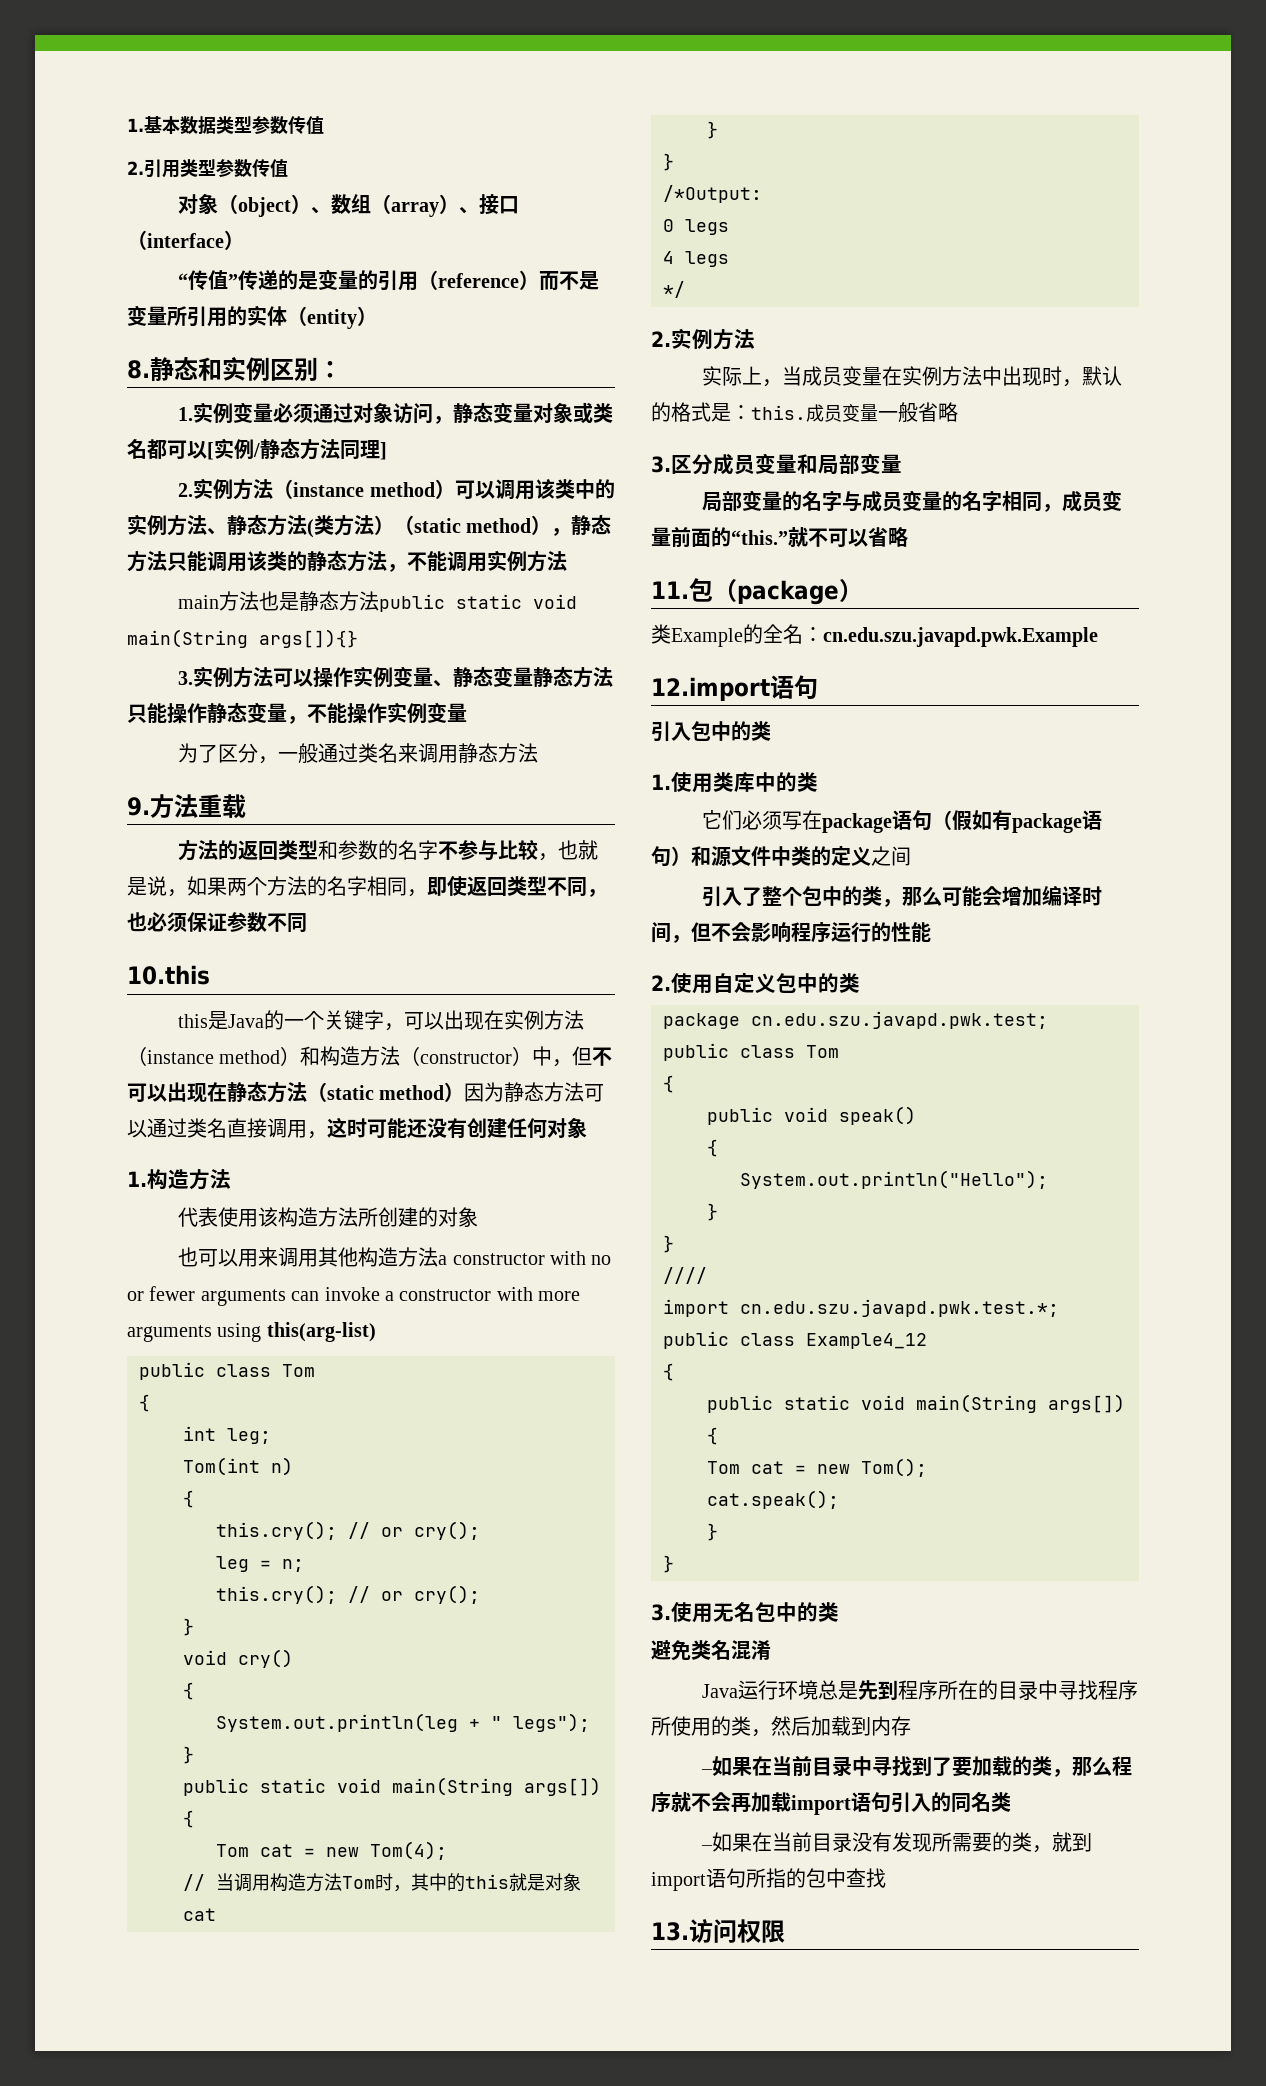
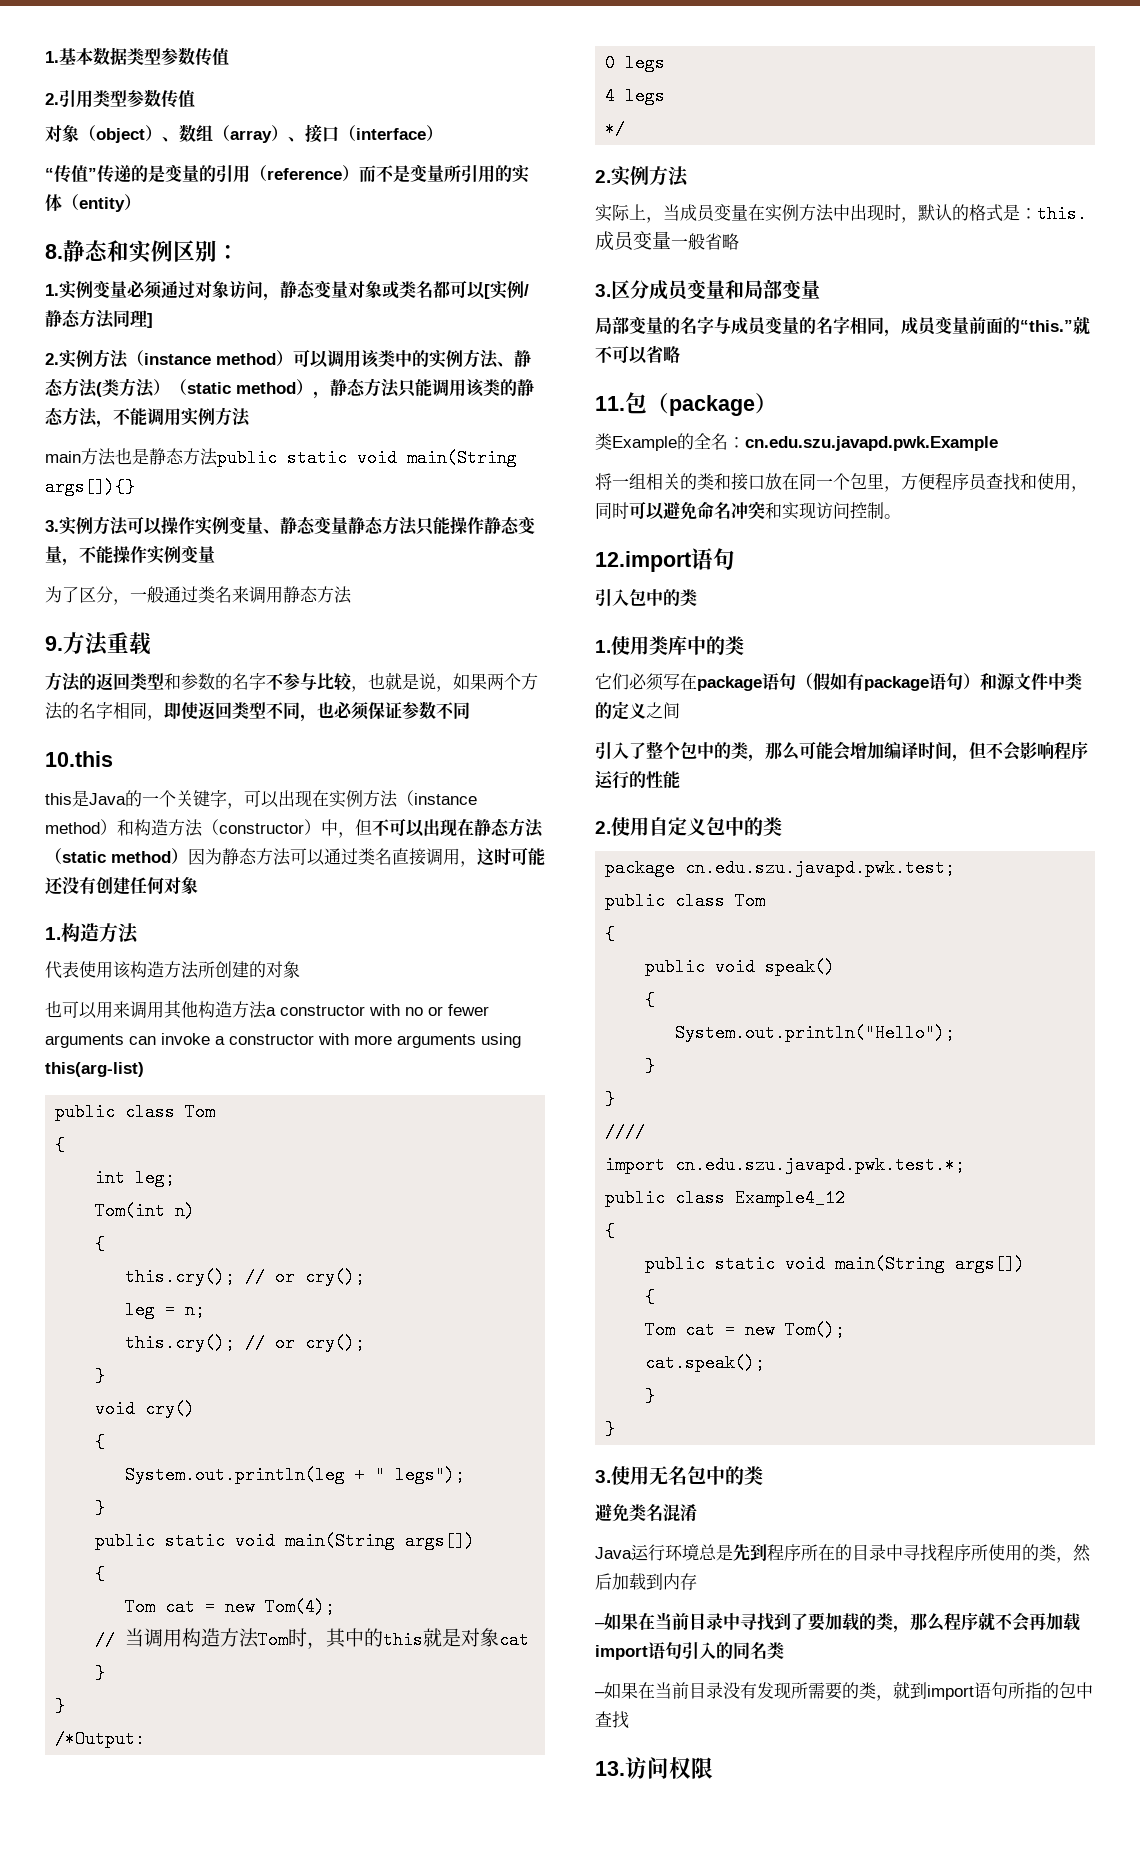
(1098, 637) none -> [595,473,1088,492] [595,501,901,520] // 将一组相关的类和接口放在同一个包里，方便程序员查找和使用，同时可以避免命名冲突和实现访问控制。

